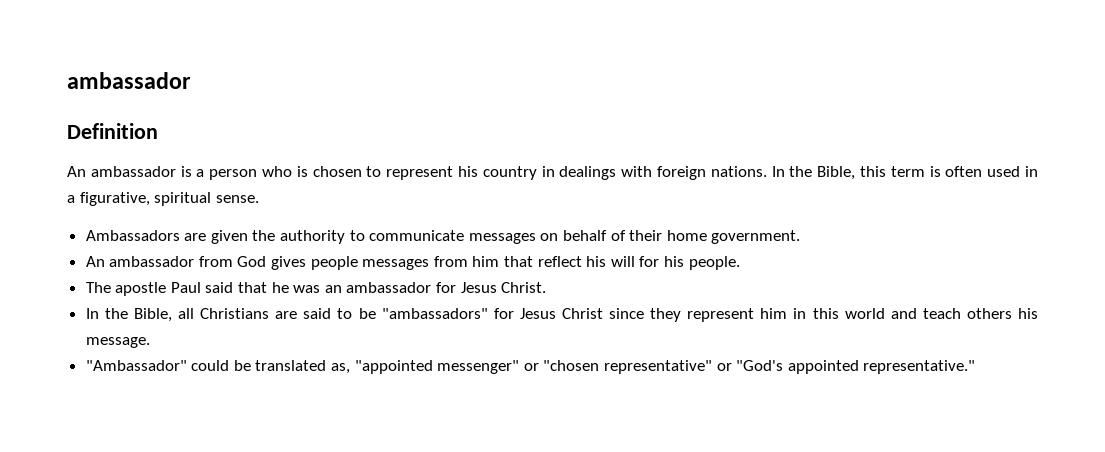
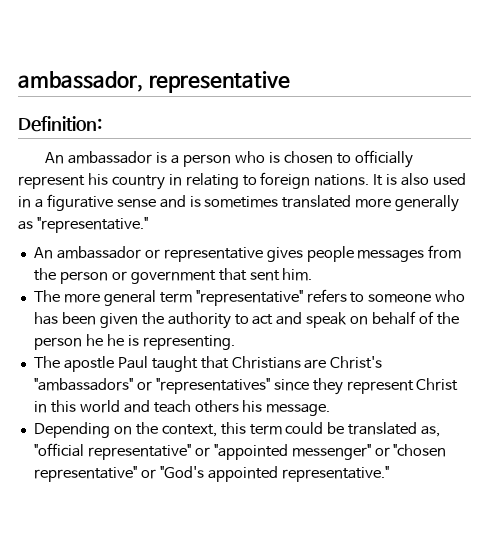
[67,72,191,89] [67,123,158,139] ambassador // Definition -> [18,71,291,93] [18,116,102,132] ambassador, representative // Definition:
(382, 171) none -> [354,150,413,168] officially
[559,166,1038,180] [67,192,259,206] [85,230,801,244] [85,256,740,270] [85,282,547,296] [85,308,603,322] dealings with foreign nations. In the Bible, this term is often used in a figurative, spiritual sense. // Ambassadors are given the authority to communicate messages on behalf of their home government. // An ambassador from God gives people messages from him that reflect his will for his people. // The apostle Paul said that he was an ambassador for Jesus Christ. // In the Bible, all Christians are said to be "ambassadors" for Jesus Christ -> [185,172,467,189] [18,194,460,212] [18,217,148,233] [33,245,462,262] [33,268,313,284] [33,289,466,306] [33,311,459,329] [33,334,235,350] [33,356,383,372] [33,378,270,394] relating to foreign nations. It is also used in a figurative sense and is sometimes translated more generally as "representative." // An ambassador or representative gives people messages from the person or government that sent him. // The more general term "representative" refers to someone who has been given the authority to act and speak on behalf of the person he he is representing. // The apostle Paul taught that Christians are Christ's "ambassadors" or "representatives"
[760,308,788,319] him -> [416,378,459,391] Christ
[85,360,187,371] "Ambassador" -> [33,422,282,438] Depending on the context, this term
(351, 368) none -> [33,443,210,460] "official representative" or

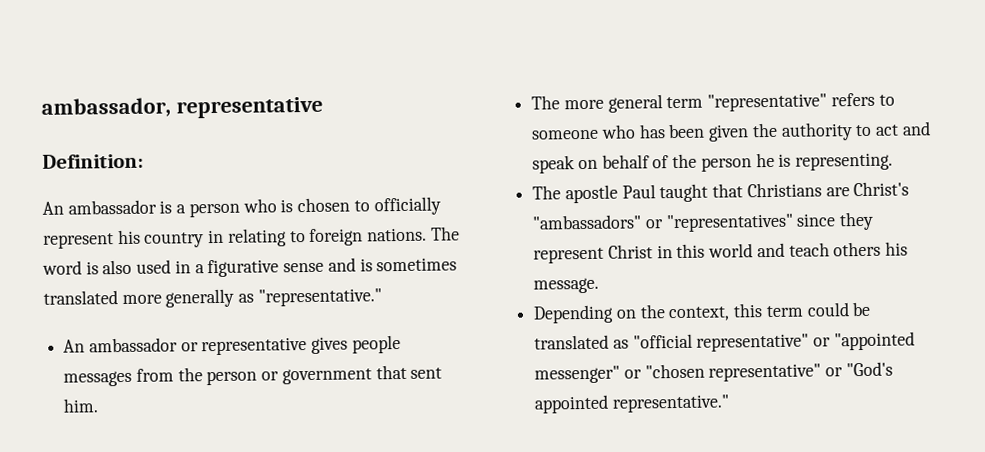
[373,174,384,186] It -> [430,226,460,241] [42,260,82,275] The word
[106,334,124,346] he -> (775, 160) none
[421,426,441,437] as, -> [612,339,629,349] as

